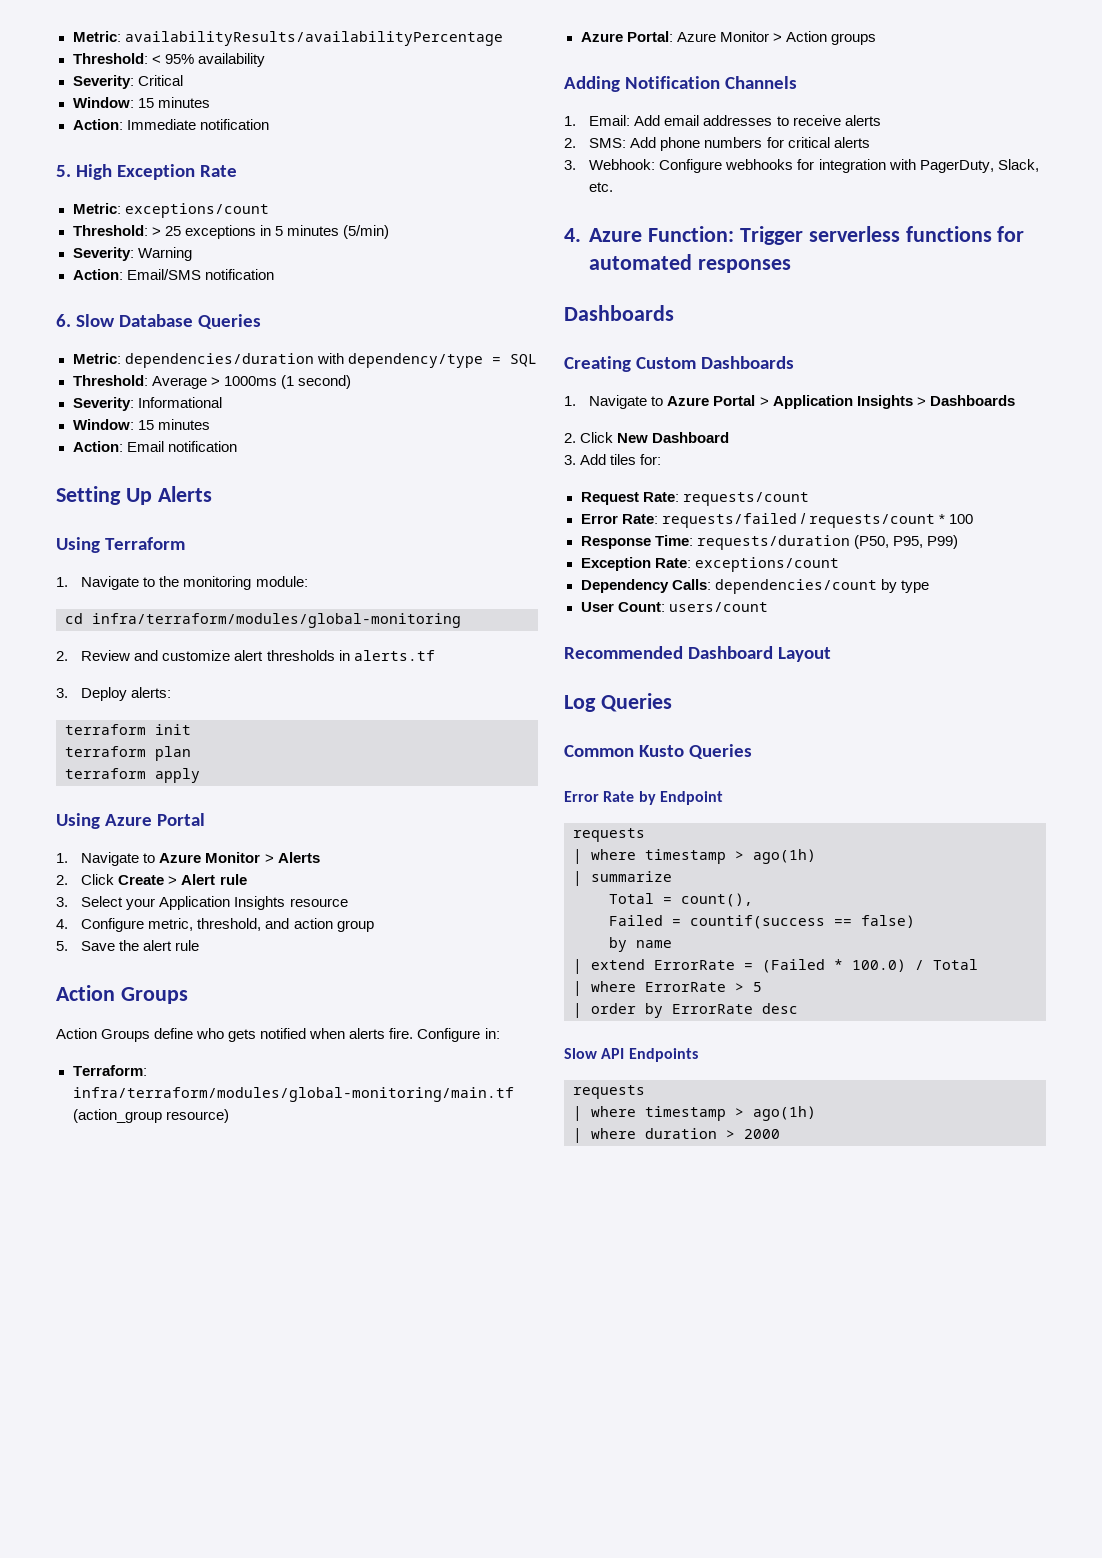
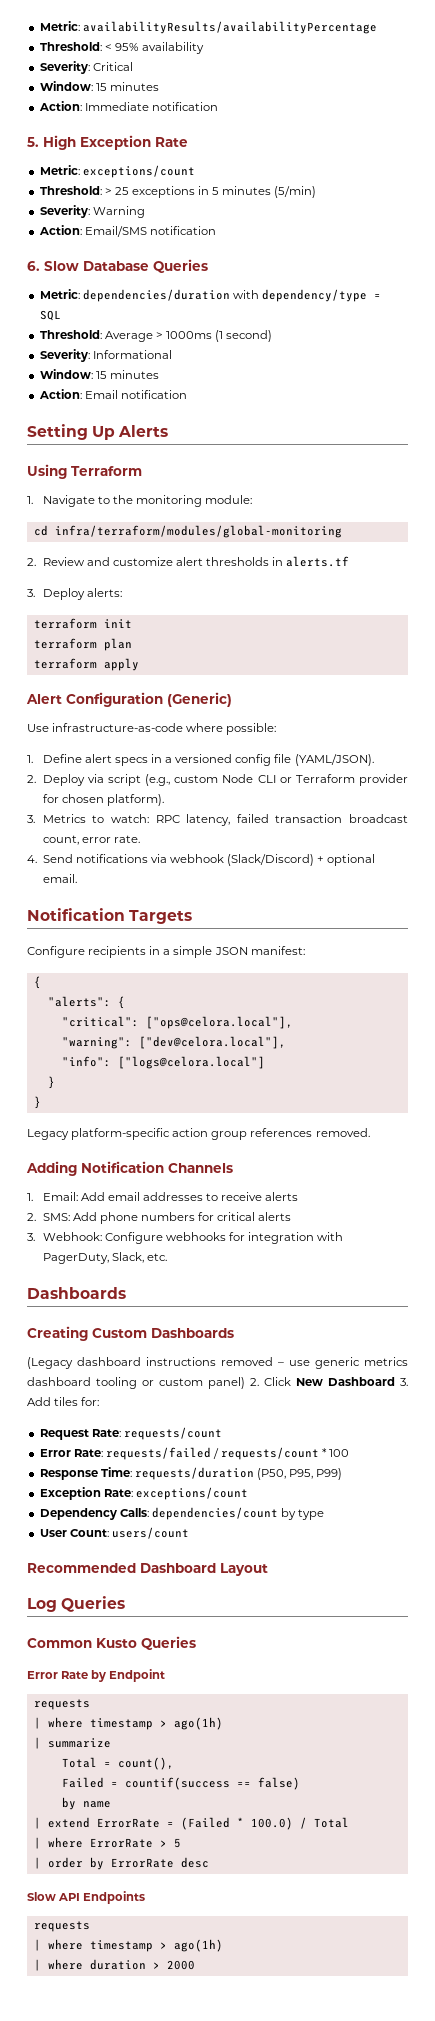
[56,813,205,829] [56,852,320,866] [56,874,247,885] [56,896,348,910] [56,918,374,932] [56,940,200,951] [56,985,188,1004] [56,1028,500,1042] [72,1065,147,1076] [72,1087,514,1102] [72,1109,229,1123] [580,31,876,45] Using Azure Portal // 1. Navigate to Azure Monitor > Alerts // 2. Click Create > Alert rule // 3. Select your Application Insights resource // 4. Configure metric, threshold, and action group // 5. Save the alert rule // Action Groups // Action Groups define who gets notified when alerts fire. Configure in: // Terraform: infra/terraform/modules/global-monitoring/main.tf (action_group resource) // Azure Portal: Azure Monitor > Action groups -> [26,692,232,707] [27,723,277,735] [27,754,374,766] [27,774,408,786] [42,794,164,806] [27,814,408,826] [42,835,140,845] [27,854,376,866] [42,874,77,883] [27,908,193,924] [27,946,305,958] [33,976,41,989] [47,996,125,1009] [61,1016,293,1029] [61,1036,286,1049] [61,1056,265,1069] [47,1076,55,1089] [33,1096,41,1109] [27,1128,370,1140] Alert Configuration (Generic) // Use infrastructure-as-code where possible: // 1. Define alert specs in a versioned config file (YAML/JSON). // 2. Deploy via script (e.g., custom Node CLI or Terraform provider for chosen platform). // 3. Metrics to watch: RPC latency, failed transaction broadcast count, error rate. // 4. Send notifications via webhook (Slack/Discord) + optional email. // Notification Targets // Configure recipients in a simple JSON manifest: // { // "alerts": { // "critical": ["ops@celora.local"], // "warning": ["dev@celora.local"], // "info": ["logs@celora.local"] // } // } // Legacy platform-specific action group references removed.
[564,226,1025,245] [589,254,792,273] [564,305,674,321] [564,356,794,372] [564,395,1015,409] 4. Azure Function: Trigger serverless functions for automated responses // Dashboards // Creating Custom Dashboards // 1. Navigate to Azure Portal > Application Insights > Dashboards // -> [27,1287,126,1299] [27,1326,234,1341] [27,1357,408,1369] [27,1377,245,1389] Dashboards // Creating Custom Dashboards // (Legacy dashboard instructions removed – use generic metrics dashboard tooling or custom panel)
(730, 437) // -> (395, 1381) none

